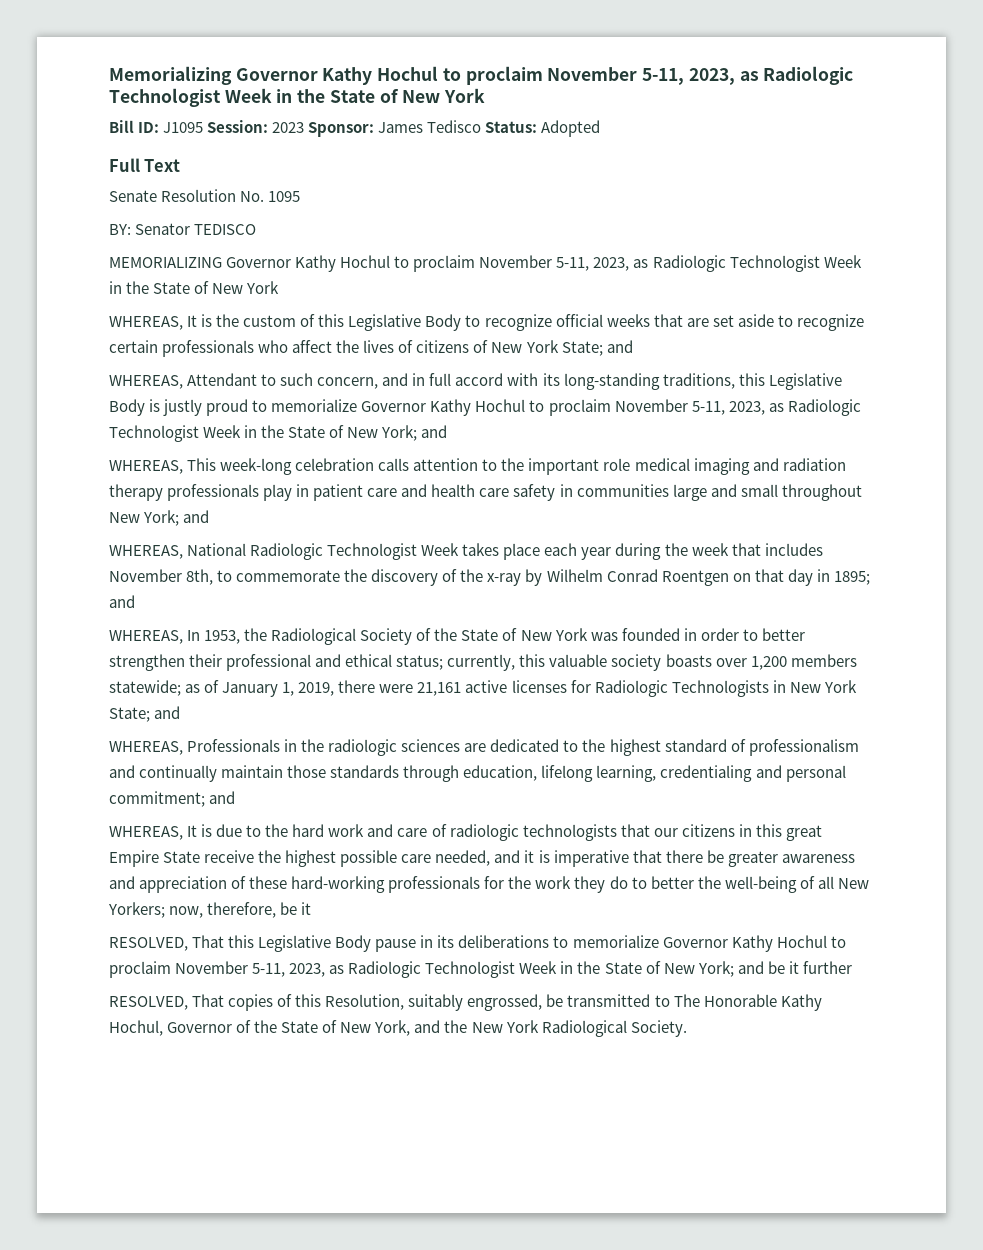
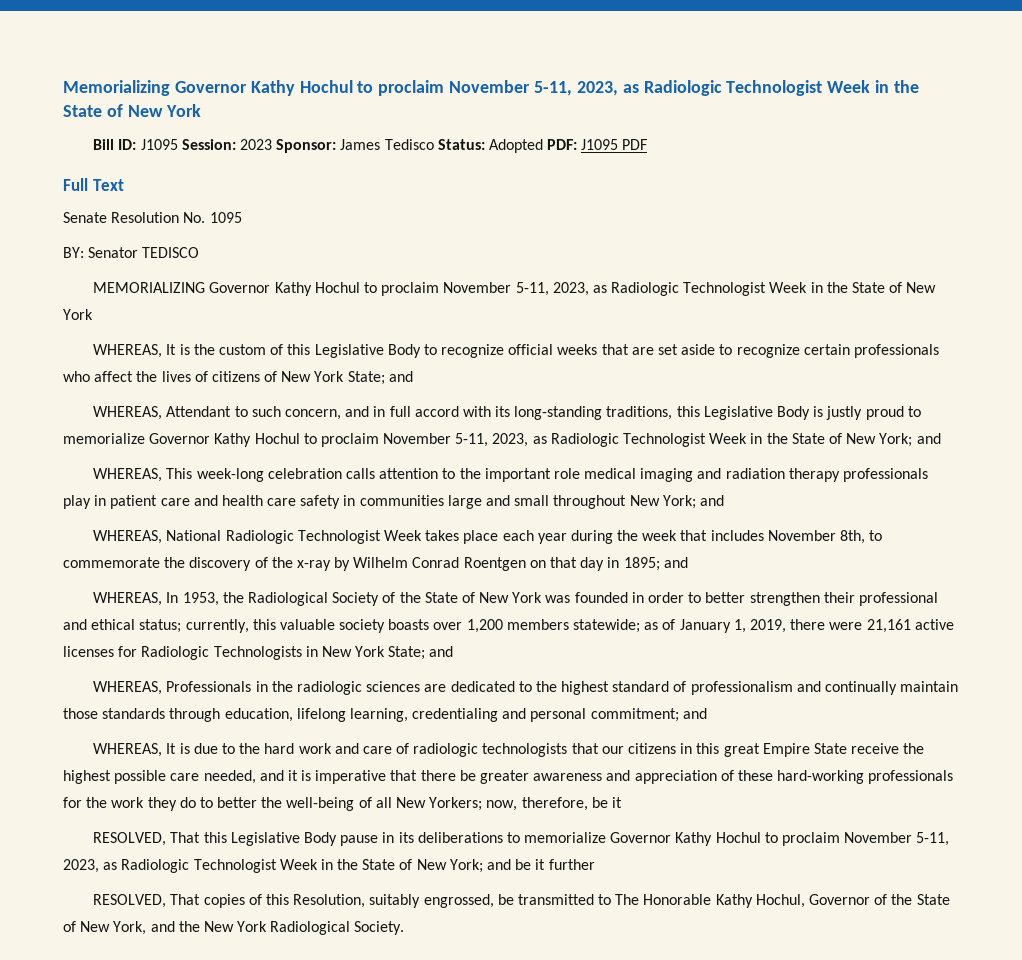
(601, 128) none -> [547,139,648,150] PDF: J1095 PDF

